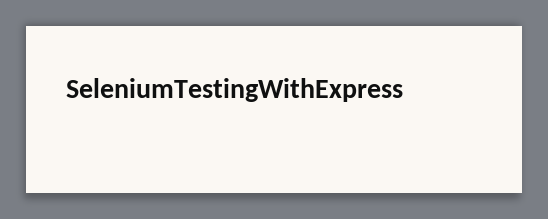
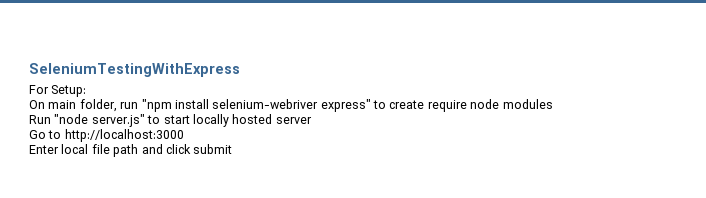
(403, 90) none -> [29,85,87,97] [29,99,553,112] [29,114,312,127] [29,129,184,142] [29,144,233,157] // For Setup: // On main folder, run "npm install selenium-webriver express" to create require node modules // Run "node server.js" to start locally hosted server // Go to http://localhost:3000 // Enter local file path and click submit

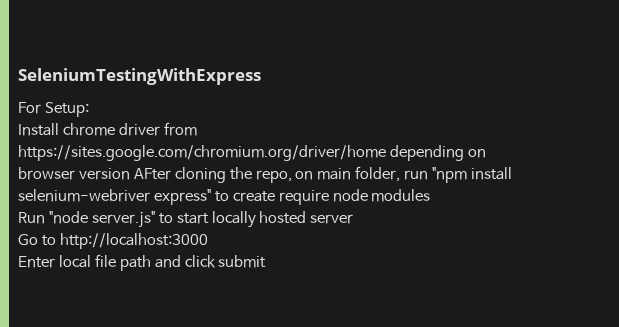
[29,100,45,109] On -> [18,122,197,136] [18,145,486,161] [18,167,314,183] Install chrome driver from https://sites.google.com/chromium.org/driver/home depending on browser version AFter cloning the repo, on

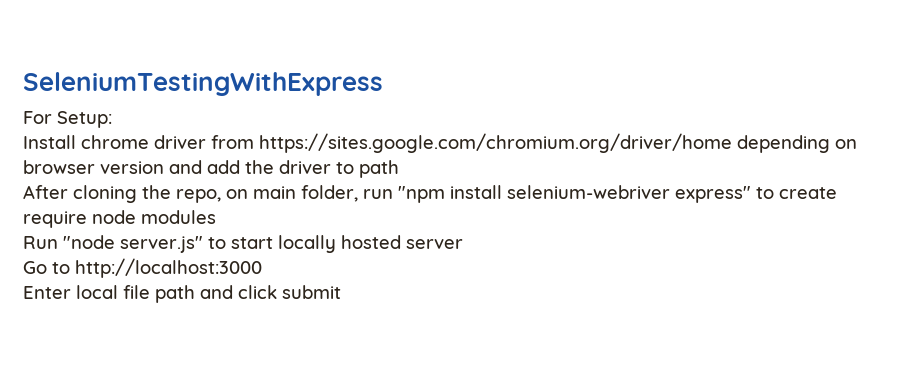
[133,168,171,180] AFter -> [169,160,399,178] [23,185,68,199] and add the driver to path // After

